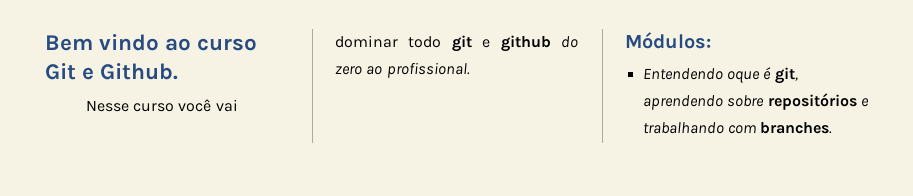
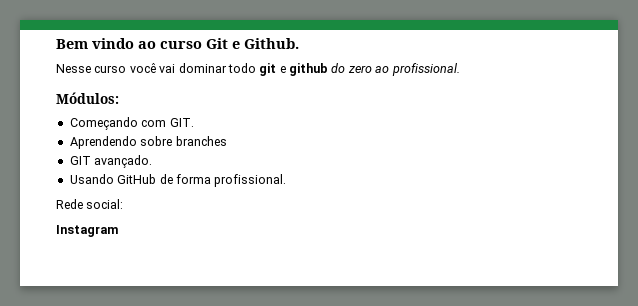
[642,67,798,84] [642,93,869,110] [642,122,833,134] Entendendo oque é git, aprendendo sobre repositórios e trabalhando com branches. -> [69,117,194,130] [69,136,227,149] [69,155,153,168] [69,174,287,187] [56,199,124,209] [56,225,118,237] Começando com GIT. // Aprendendo sobre branches // GIT avançado. // Usando GitHub de forma profissional. // Rede social: // Instagram

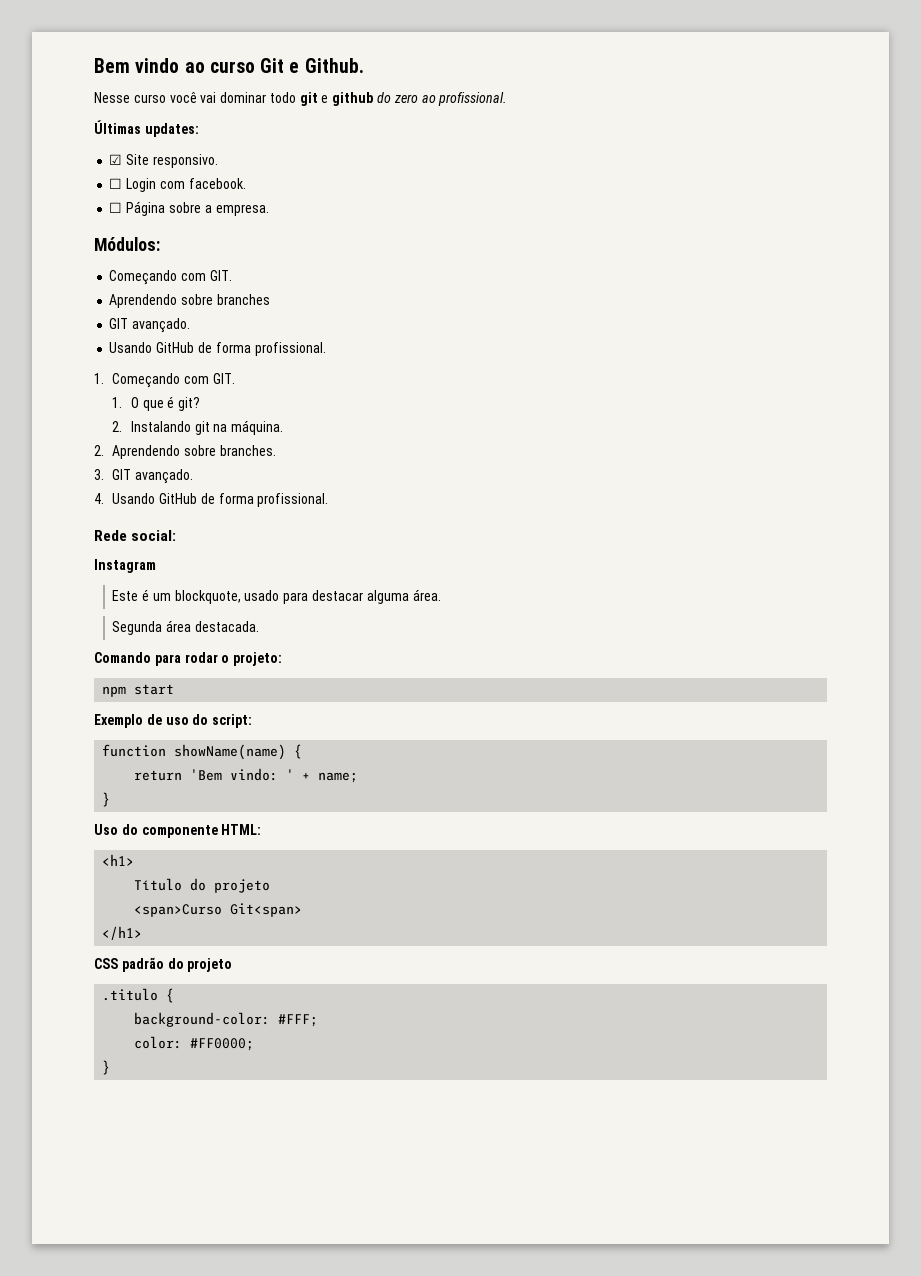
(460, 69) none -> [94,120,199,137] [109,154,218,168] [109,178,246,192] [109,201,269,216] // Últimas updates: // ☑ Site responsivo. // ☐ Login com facebook. // ☐ Página sobre a empresa.
[56,199,124,209] [56,225,118,237] Rede social: // Instagram -> [94,373,235,388] [112,396,201,411] [112,420,284,435] [94,445,276,459] [94,469,194,484] [94,493,329,507] [94,530,177,541] [94,559,156,573] [112,589,441,604] [112,620,259,635] [94,652,283,666] [102,684,175,697] [94,714,253,728] [102,744,303,760] [134,768,359,783] [102,792,111,807] [94,824,262,838] [102,854,135,866] [134,878,271,893] [134,903,303,917] [102,926,143,940] [94,957,233,972] [102,988,175,1003] [134,1012,319,1027] [134,1036,255,1051] [102,1060,111,1075] 1. Começando com GIT. // 1. O que é git? // 2. Instalando git na máquina. // 2. Aprendendo sobre branches. // 3. GIT avançado. // 4. Usando GitHub de forma profissional. // Rede social: // Instagram // Este é um blockquote, usado para destacar alguma área. // Segunda área destacada. // Comando para rodar o projeto: // npm start // Exemplo de uso do script: // function showName(name) { // return 'Bem vindo: ' + name; // } // Uso do componente HTML: // <h1> // Título do projeto // <span>Curso Git<span> // </h1> // CSS padrão do projeto // .titulo { // background-color: #FFF; // color: #FF0000; // }

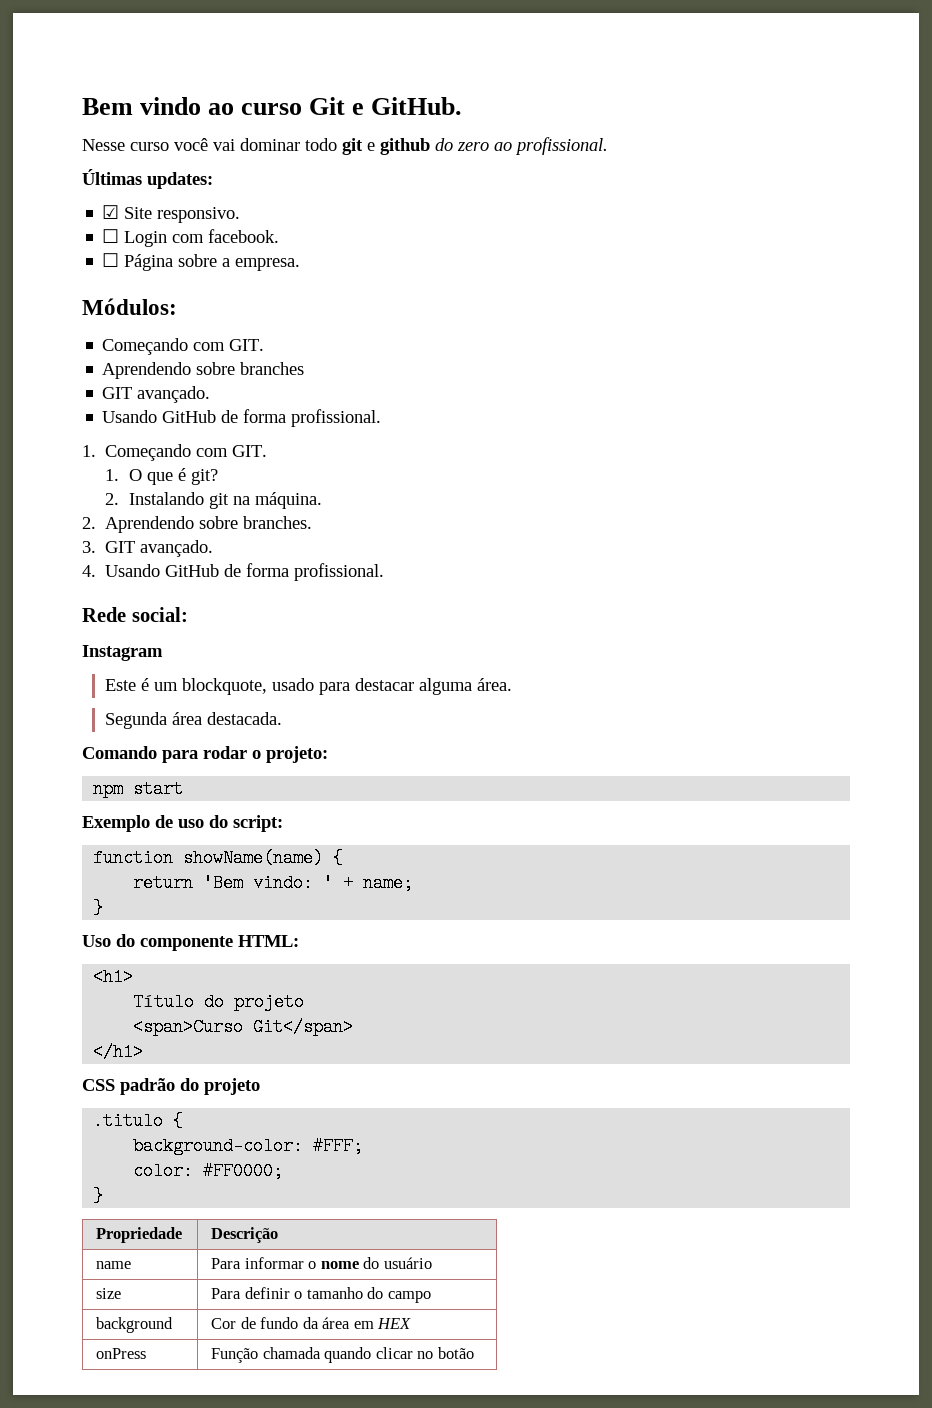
[304,58,364,73] Github. -> [371,97,463,115] GitHub.
[230,903,303,917] Git<span> -> [253,1018,354,1036] Git</span>
(111, 1067) none -> [96,1227,183,1243] [211,1227,279,1243] [96,1261,132,1269] [211,1257,432,1269] [96,1288,122,1299] [211,1287,431,1303] [96,1317,174,1333] [211,1317,412,1329] [96,1348,147,1359] [211,1347,474,1363] // Propriedade | Descrição // name | Para informar o nome do usuário // size | Para definir o tamanho do campo // background | Cor de fundo da área em HEX // onPress | Função chamada quando clicar no botão

